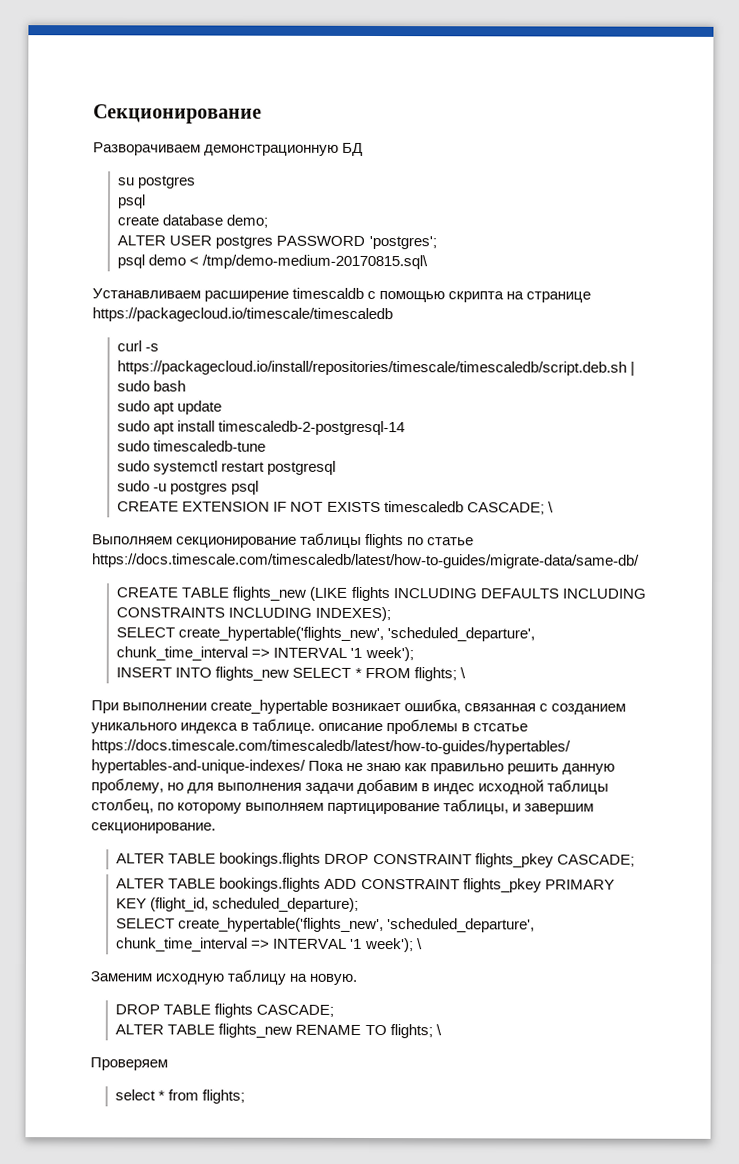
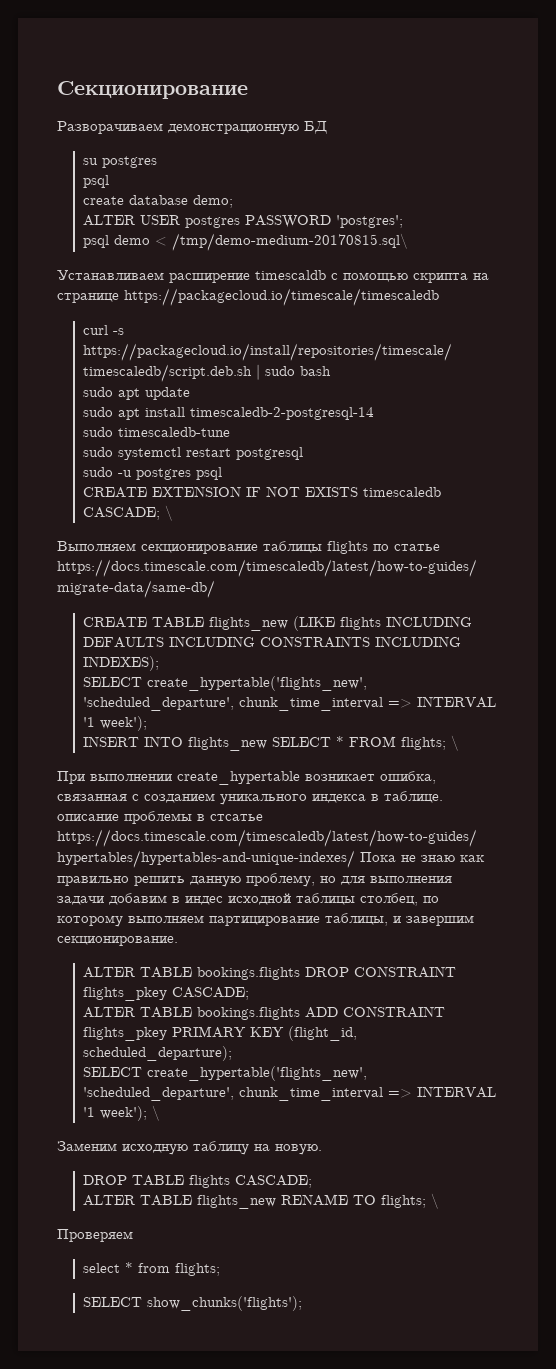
(246, 1096) none -> [83,1296,303,1311] // SELECT show_chunks('flights');

